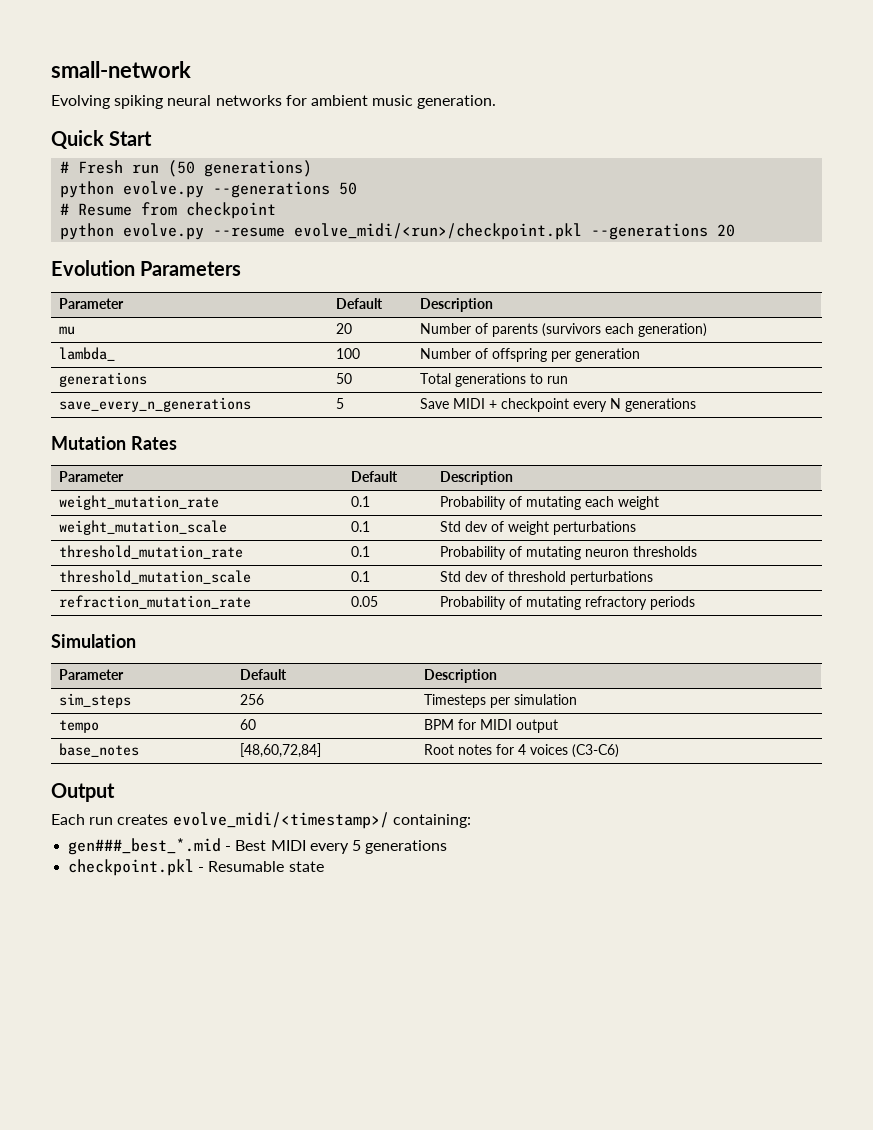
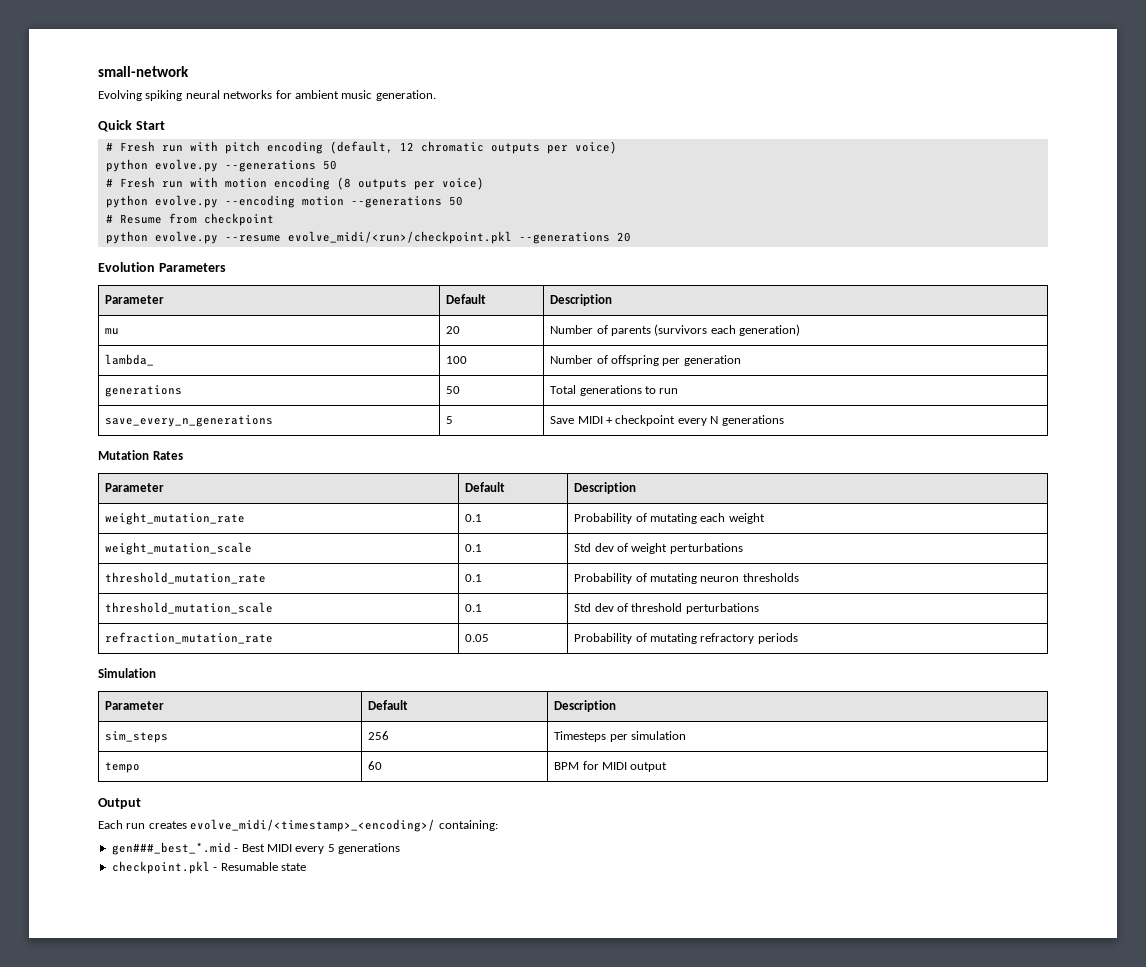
[168,160,313,177] [60,181,205,198] (50 generations) // python evolve.py -> [189,141,617,154] [105,159,337,172] [105,177,484,190] [105,195,344,208] with pitch encoding (default, 12 chromatic outputs per voice) // python evolve.py --generations 50 // # Fresh run with motion encoding (8 outputs per voice) // python evolve.py --encoding motion
[59,743,140,757] [240,743,322,758] [424,744,620,758] // base_notes | [48,60,72,84] | Root notes for 4 voices (C3-C6) -> (668, 767) none
[172,812,389,829] evolve_midi/<timestamp>/ -> [190,819,436,832] evolve_midi/<timestamp>_<encoding>/

